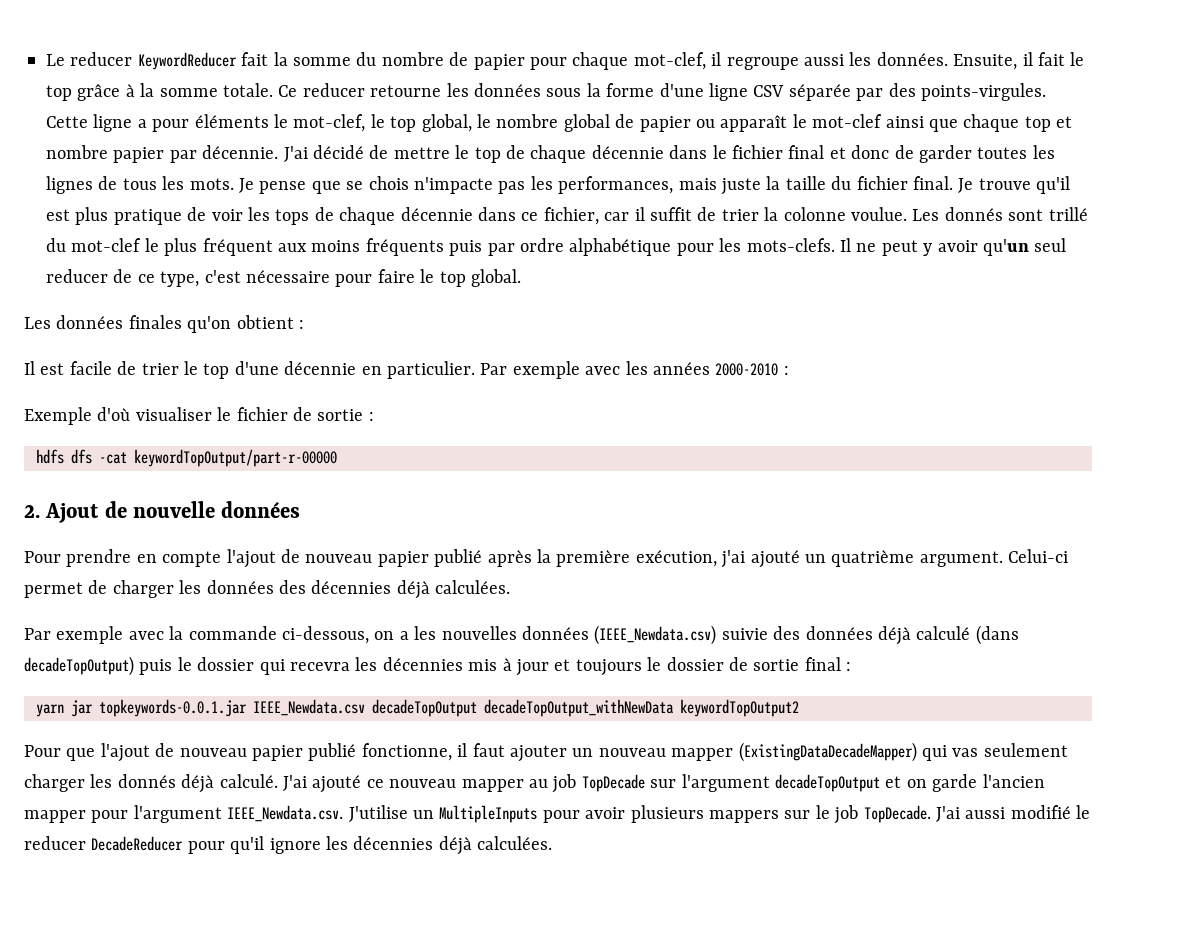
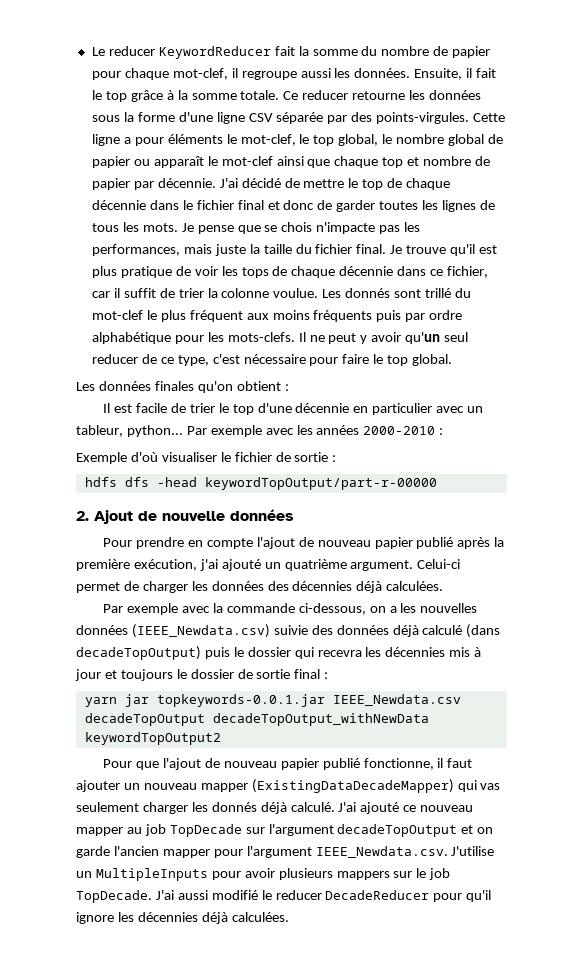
(108, 152) none -> [475,156,491,166] de
[387,361,475,379] particulier. -> [372,403,484,415] [76,425,183,437] particulier avec un tableur, python...
[99,452,127,464] -cat -> [156,477,197,487] -head

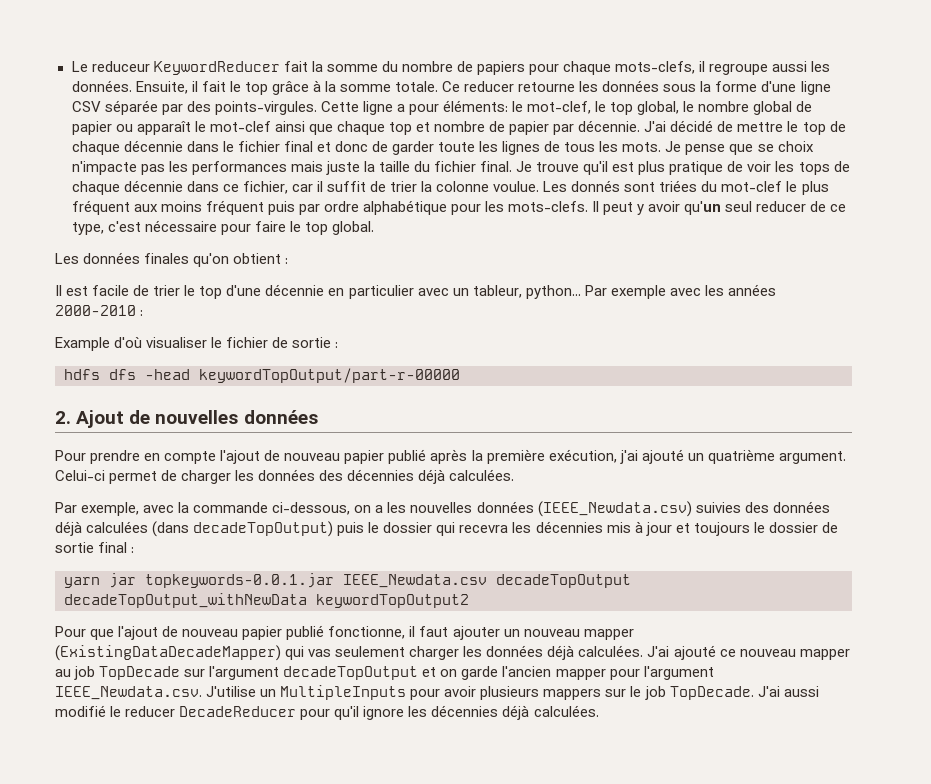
[108,46,155,56] reducer -> [91,61,150,72] reduceur
[452,46,491,58] papier -> [476,61,525,75] papiers
[172,68,228,80] mot-clef, -> [615,61,696,74] mots-clefs,
[167,134,223,144] éléments -> [442,100,508,112] éléments:
[379,201,419,210] toutes -> [438,142,476,152] toute
[281,222,313,232] chois -> [777,141,814,152] choix
[91,244,180,256] performances, -> [191,161,287,175] performances
[425,288,452,298] trillé -> [659,180,698,192] triées
[313,310,373,322] fréquents -> [205,200,264,215] fréquent
[309,335,325,342] ne -> (600, 206) none
[76,452,127,464] Exemple -> [55,337,110,351] Example
[162,511,225,521] nouvelle -> [155,410,239,424] nouvelles
[127,603,179,615] exemple -> [81,502,140,516] exemple,
[273,625,308,635] suivie -> [695,502,741,513] suivies
[422,625,463,635] calculé -> [86,521,149,533] calculées
[211,802,335,814] donnés déjà calculé. -> [486,645,644,660] données déjà calculées.

